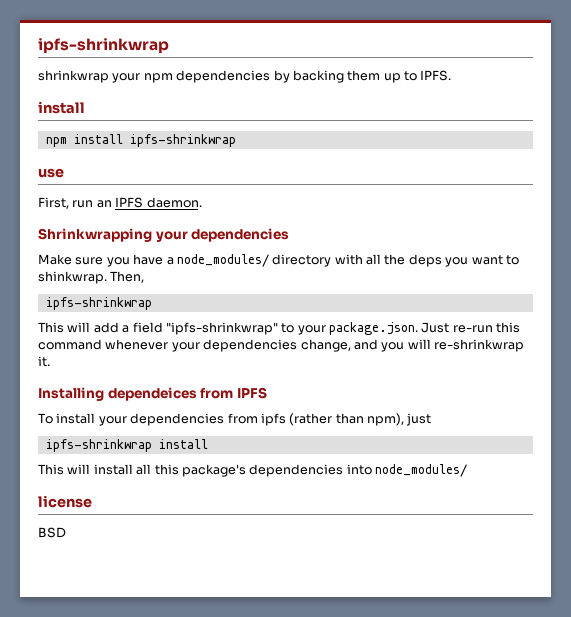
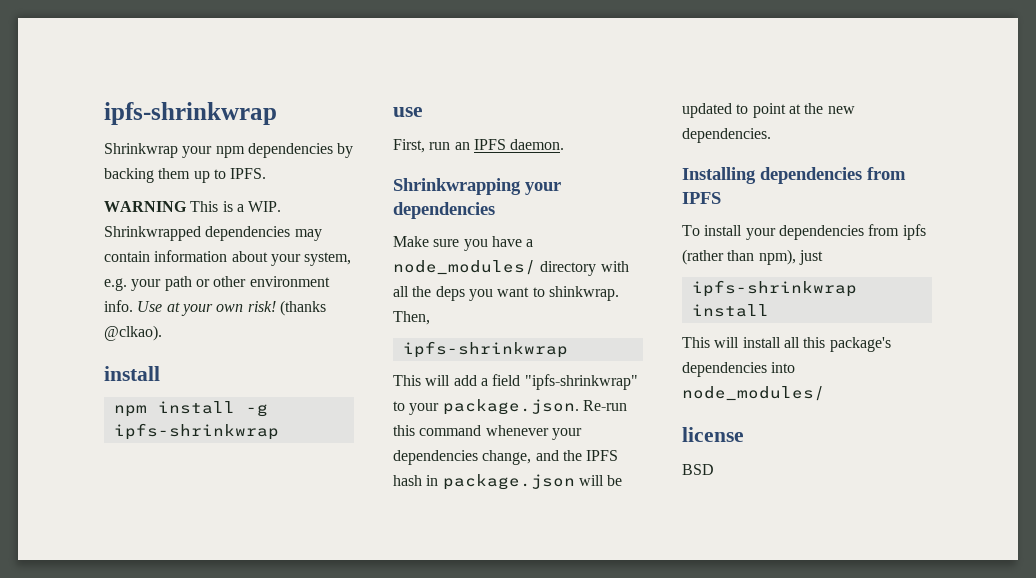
[38,38,169,54] [38,70,109,83] ipfs-shrinkwrap // shrinkwrap -> [104,102,277,125] [104,143,178,158] ipfs-shrinkwrap // Shrinkwrap
(452, 75) none -> [104,201,282,212] [104,226,322,241] [104,250,352,266] [104,276,330,291] [104,300,326,316] [104,325,162,341] // WARNING This is a WIP. Shrinkwrapped dependencies may contain information about your system, e.g. your path or other environment info. Use at your own risk! (thanks @clkao).
(123, 139) none -> [245,404,268,417] -g
[421,322,493,333] Just re-run -> [582,400,627,411] Re-run
[381,339,524,352] [38,356,50,367] you will re-shrinkwrap it. -> [562,450,619,461] [393,474,623,490] [682,103,855,118] [682,128,771,143] the IPFS hash in package.json will be updated to point at the new dependencies.
[107,387,197,401] dependeices -> [760,167,862,184] dependencies

